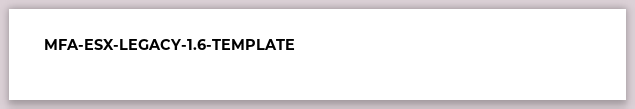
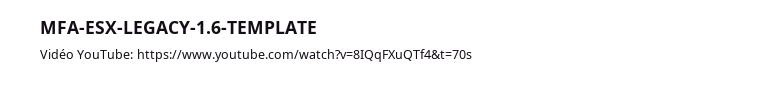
(295, 44) none -> [40,49,472,62] // Vidéo YouTube: https://www.youtube.com/watch?v=8IQqFXuQTf4&t=70s

